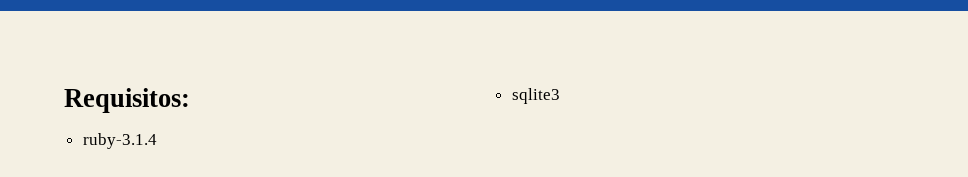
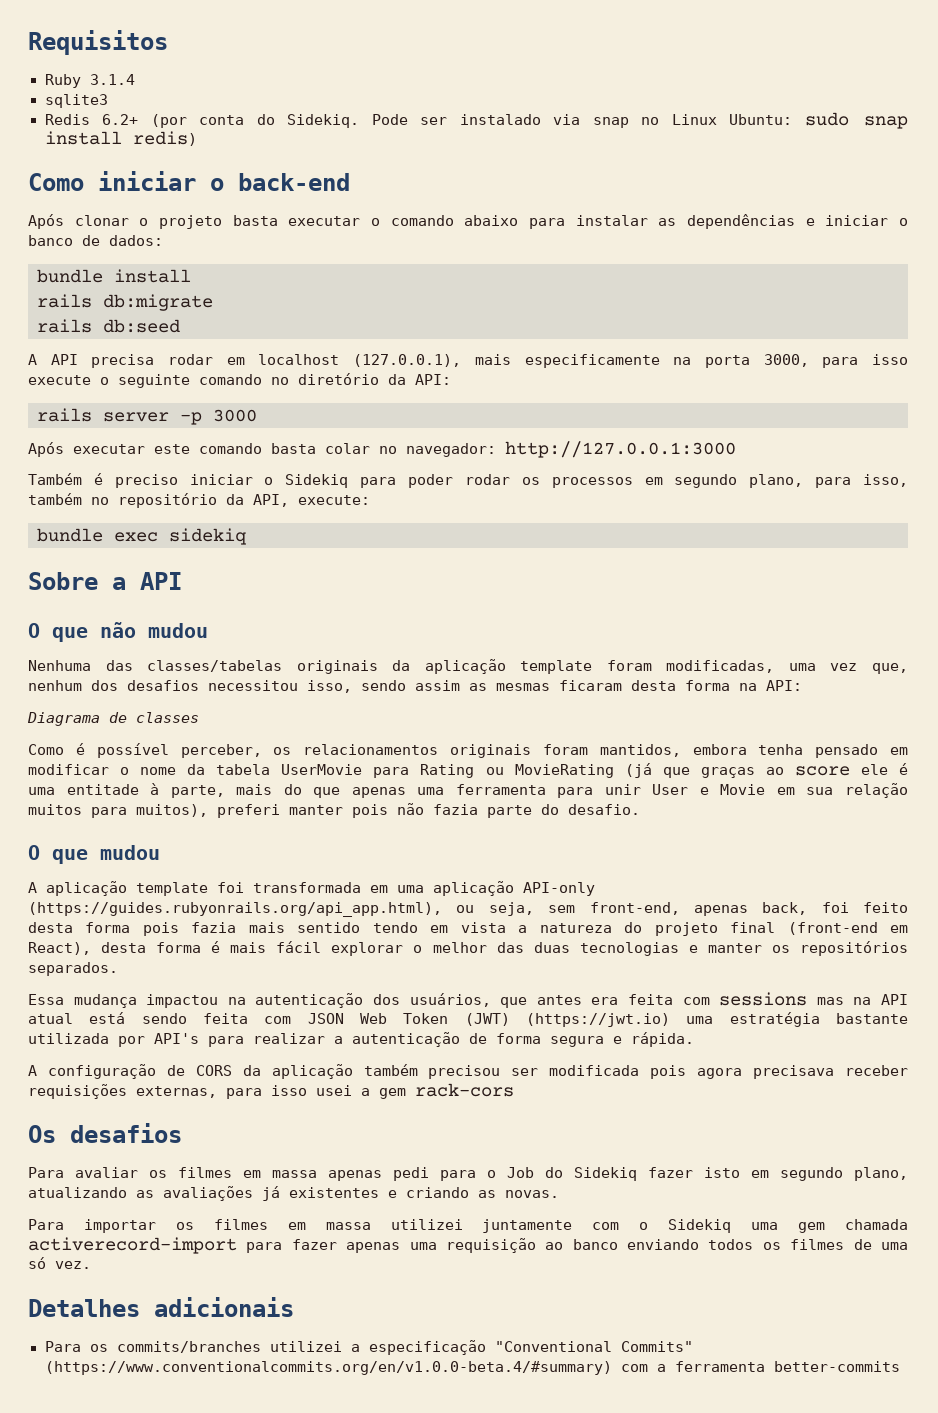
[64,88,190,113] [82,133,157,149] [511,88,560,104] Requisitos: // ruby-3.1.4 // sqlite3 -> [28,30,168,55] [44,74,135,88] [44,94,108,108] [44,112,909,129] [44,131,197,146] [28,171,350,191] [28,214,908,229] [28,235,163,246] [37,269,191,283] [37,294,213,311] [37,319,180,333] [28,354,909,368] [28,373,451,388] [37,408,257,425] [28,441,736,458] [28,473,909,488] [28,493,370,508] [37,528,247,545] [28,572,182,590] [28,622,208,642] [28,659,908,674] [28,680,802,693] [27,712,199,726] [28,743,909,758] [28,763,908,778] [28,783,908,798] [28,803,640,818] [28,845,160,864] [28,881,595,896] [28,902,908,917] [28,922,908,936] [28,941,909,956] [28,962,118,976] [28,992,909,1008] [28,1012,909,1027] [28,1032,694,1047] [28,1064,908,1079] [28,1083,514,1099] [28,1123,182,1143] [28,1167,908,1181] [28,1186,559,1201] [28,1219,908,1233] [28,1237,908,1254] [28,1257,91,1269] [28,1297,294,1317] [44,1340,693,1355] [44,1361,900,1375] Requisitos // Ruby 3.1.4 // sqlite3 // Redis 6.2+ (por conta do Sidekiq. Pode ser instalado via snap no Linux Ubuntu: sudo snap install redis) // Como iniciar o back-end // Após clonar o projeto basta executar o comando abaixo para instalar as dependências e iniciar o banco de dados: // bundle install // rails db:migrate // rails db:seed // A API precisa rodar em localhost (127.0.0.1), mais especificamente na porta 3000, para isso execute o seguinte comando no diretório da API: // rails server -p 3000 // Após executar este comando basta colar no navegador: http://127.0.0.1:3000 // Também é preciso iniciar o Sidekiq para poder rodar os processos em segundo plano, para isso, também no repositório da API, execute: // bundle exec sidekiq // Sobre a API // O que não mudou // Nenhuma das classes/tabelas originais da aplicação template foram modificadas, uma vez que, nenhum dos desafios necessitou isso, sendo assim as mesmas ficaram desta forma na API: // Diagrama de classes // Como é possível perceber, os relacionamentos originais foram mantidos, embora tenha pensado em modificar o nome da tabela UserMovie para Rating ou MovieRating (já que graças ao score ele é uma entitade à parte, mais do que apenas uma ferramenta para unir User e Movie em sua relação muitos para muitos), preferi manter pois não fazia parte do desafio. // O que mudou // A aplicação template foi transformada em uma aplicação API-only (https://guides.rubyonrails.org/api_app.html), ou seja, sem front-end, apenas back, foi feito desta forma pois fazia mais sentido tendo em vista a natureza do projeto final (front-end em React), desta forma é mais fácil explorar o melhor das duas tecnologias e manter os repositórios separados. // Essa mudança impactou na autenticação dos usuários, que antes era feita com sessions mas na API atual está sendo feita com JSON Web Token (JWT) (https://jwt.io) uma estratégia bastante utilizada por API's para realizar a autenticação de forma segura e rápida. // A configuração de CORS da aplicação também precisou ser modificada pois agora precisava receber requisições externas, para isso usei a gem rack-cors // Os desafios // Para avaliar os filmes em massa apenas pedi para o Job do Sidekiq fazer isto em segundo plano, atualizando as avaliações já existentes e criando as novas. // Para importar os filmes em massa utilizei juntamente com o Sidekiq uma gem chamada activerecord-import para fazer apenas uma requisição ao banco enviando todos os filmes de uma só vez. // Detalhes adicionais // Para os commits/branches utilizei a especificação "Conventional Commits" (https://www.conventionalcommits.org/en/v1.0.0-beta.4/#summary) com a ferramenta better-commits

